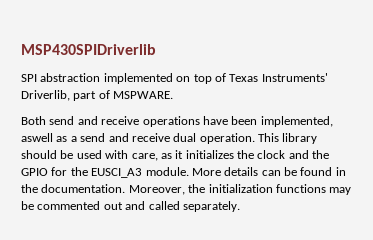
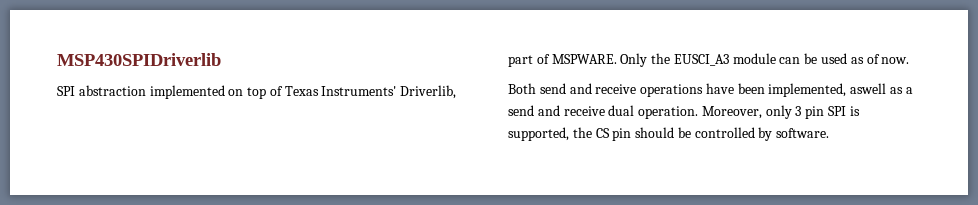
(174, 95) none -> [620,53,910,67] Only the EUSCI_A3 module can be used as of now.
[258,133,318,144] [21,150,330,161] [21,167,346,178] [21,184,352,195] [21,201,240,212] This library should be used with care, as it initializes the clock and the GPIO for the EUSCI_A3 module. More details can be found in the documentation. Moreover, the initialization functions may be commented out and called separately. -> [701,105,860,119] [508,127,830,141] Moreover, only 3 pin SPI is supported, the CS pin should be controlled by software.

